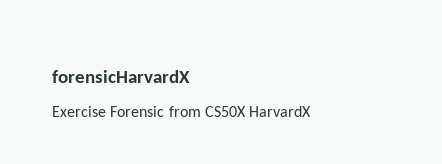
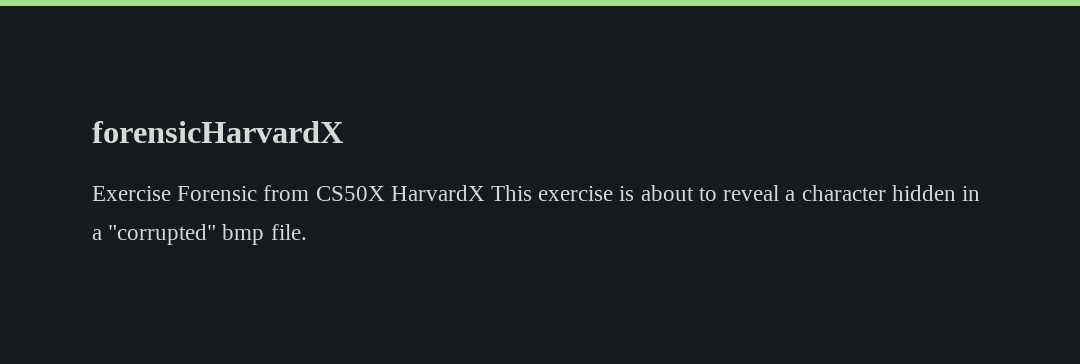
(312, 111) none -> [491,185,980,201] [92,224,307,245] This exercise is about to reveal a character hidden in a "corrupted" bmp file.

